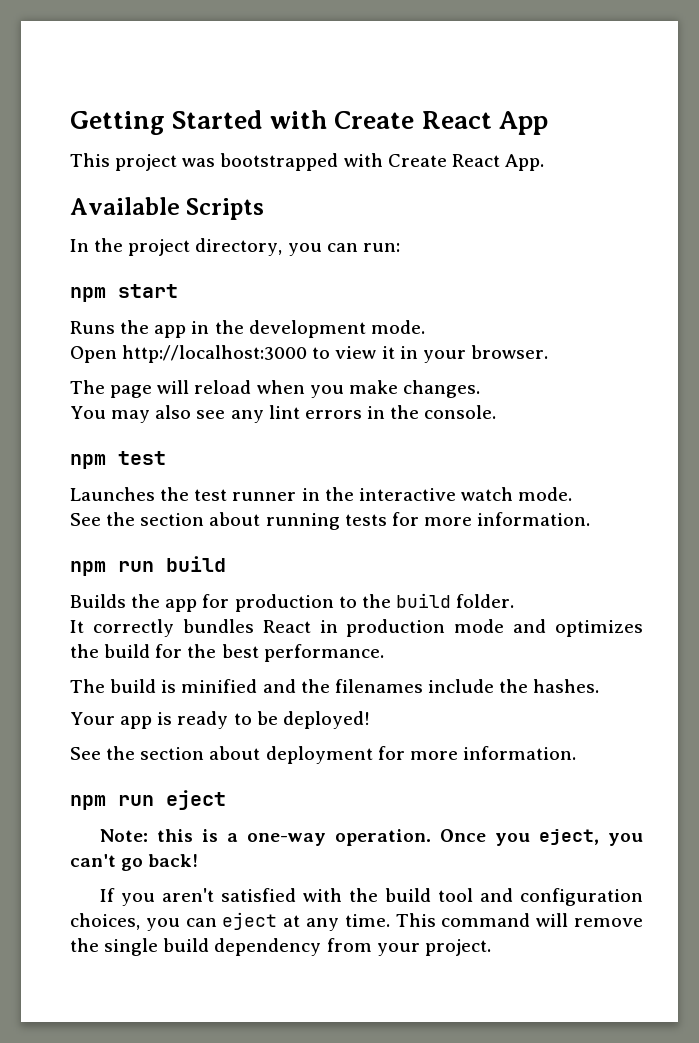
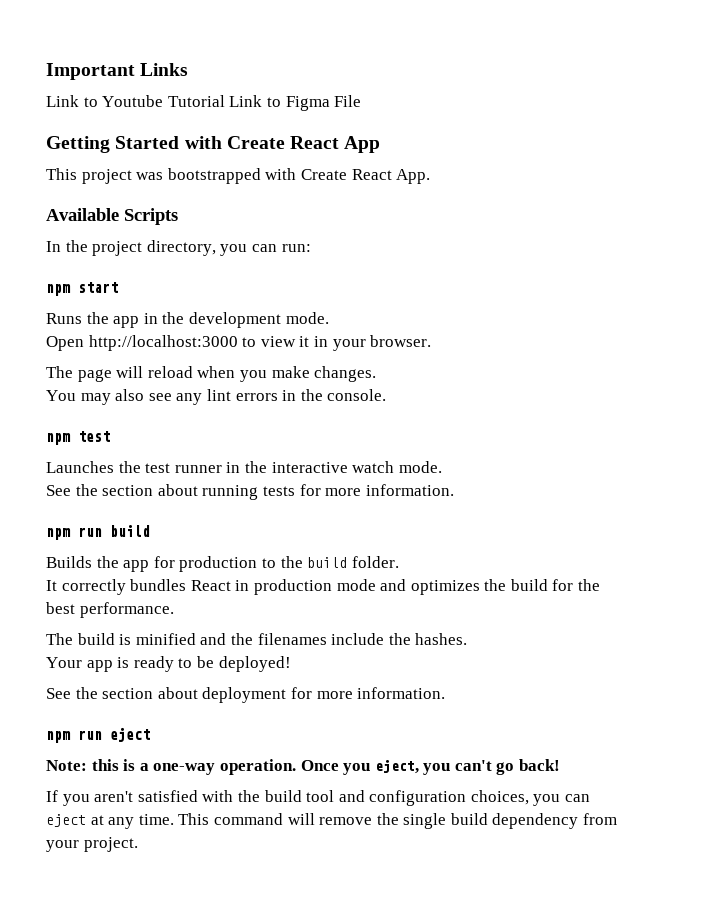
(70, 123) none -> [46,63,189,80] [46,95,362,111] Important Links // Link to Youtube Tutorial Link to Figma File //

